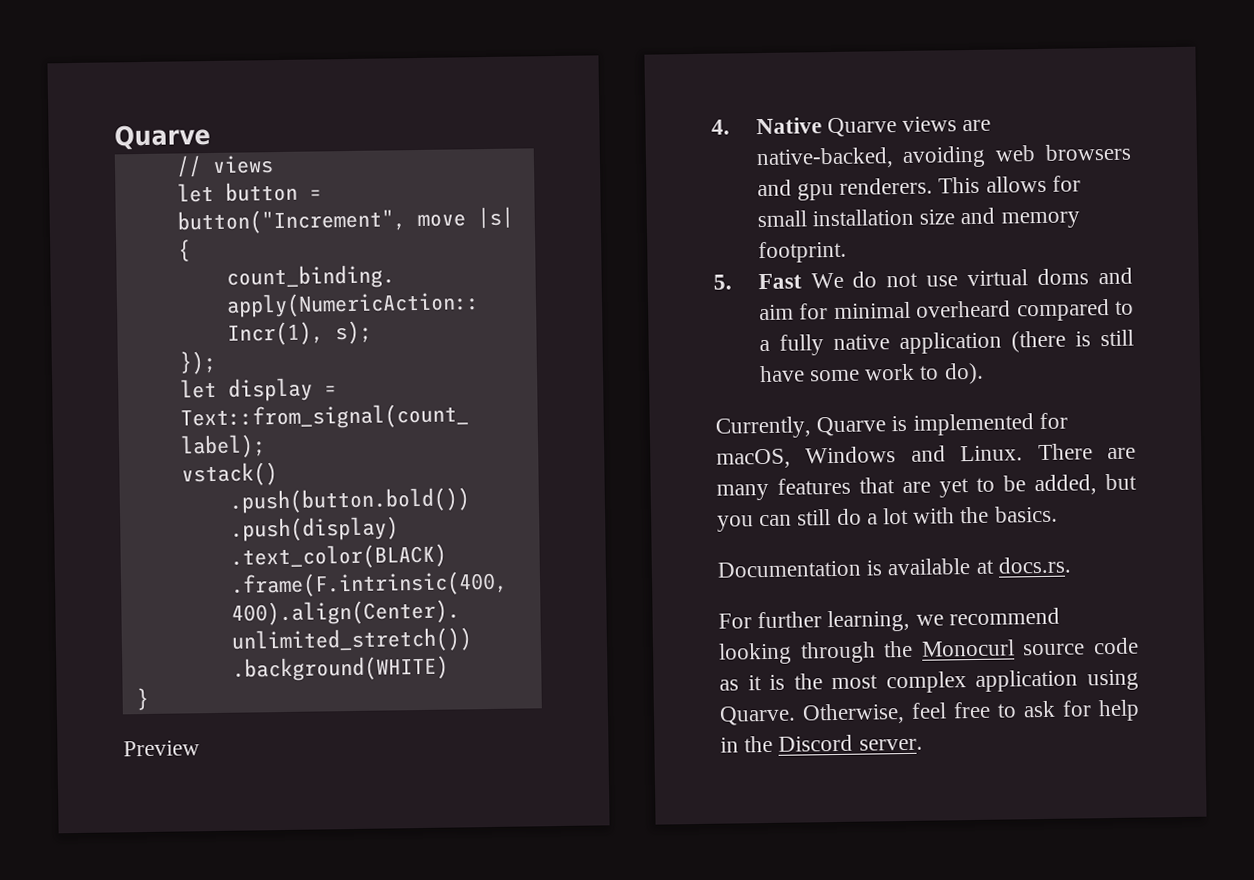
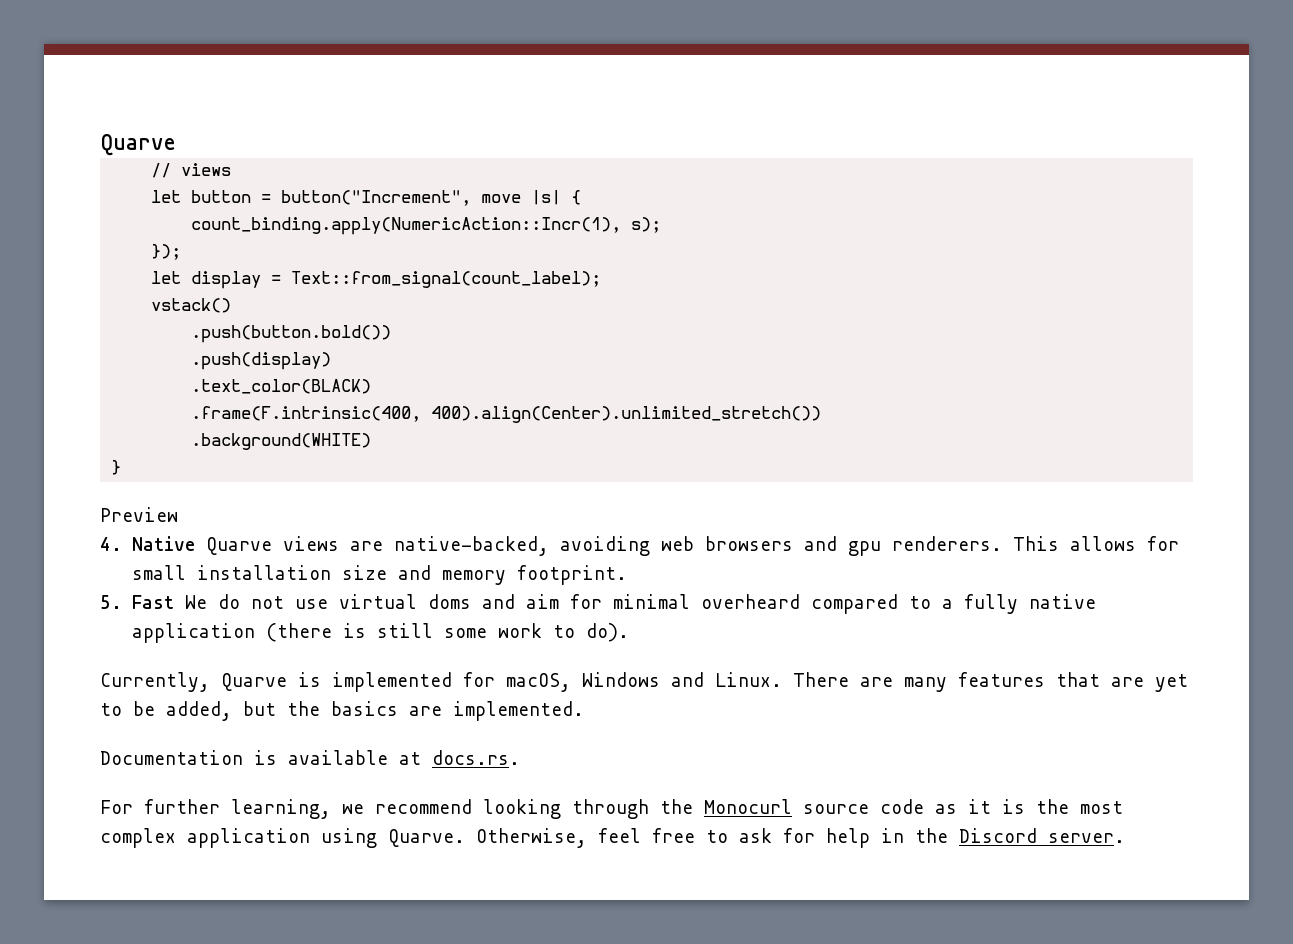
[758,365,805,383] have -> (433, 630) none
[717,505,1058,532] you can still do a lot with the basics. -> [287,701,584,721] the basics are implemented.

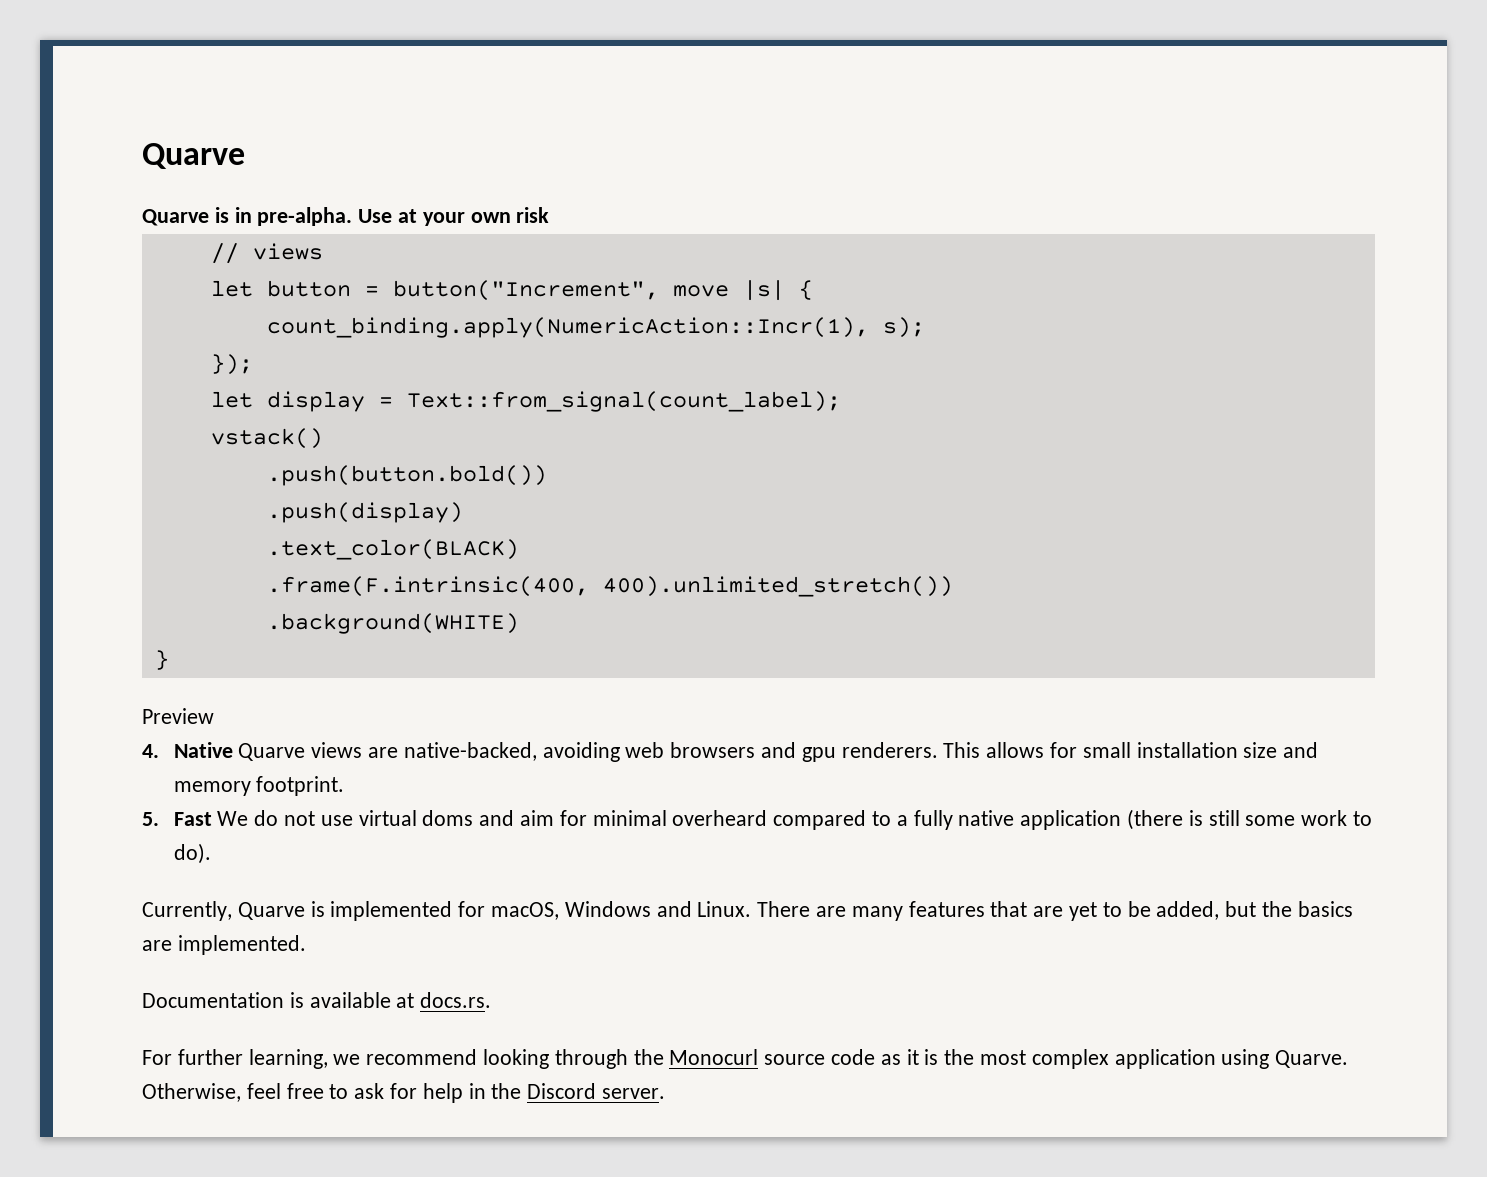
[100,134,176,156] Quarve -> [142,143,245,169] [142,207,550,226] Quarve // Quarve is in pre-alpha. Use at your own risk
[431,406,822,423] 400).align(Center).unlimited_stretch()) -> [602,576,953,597] 400).unlimited_stretch())

